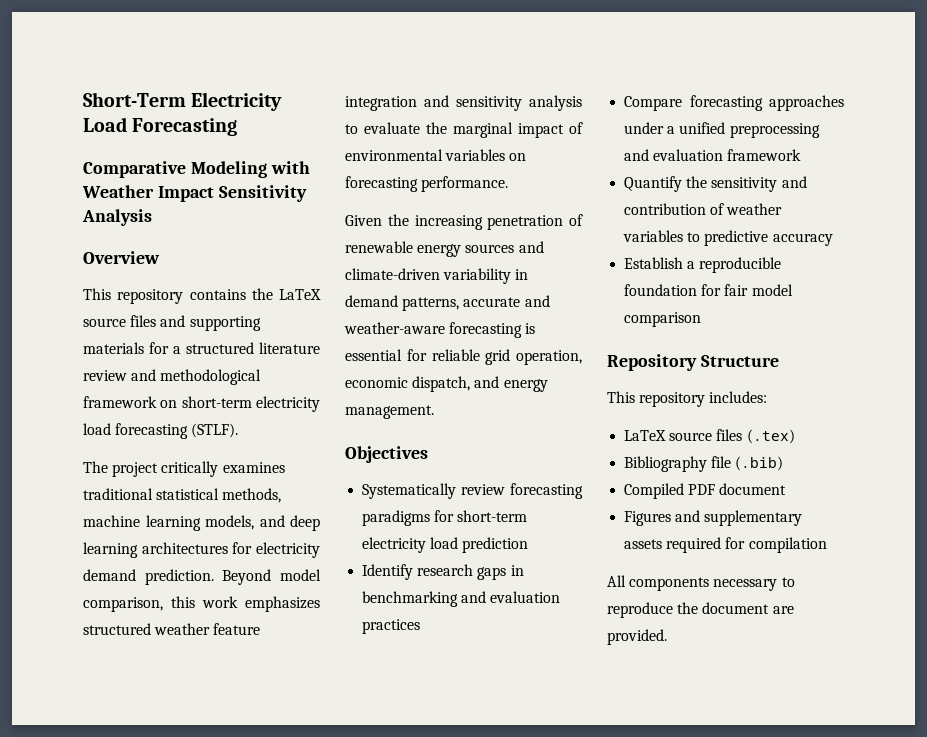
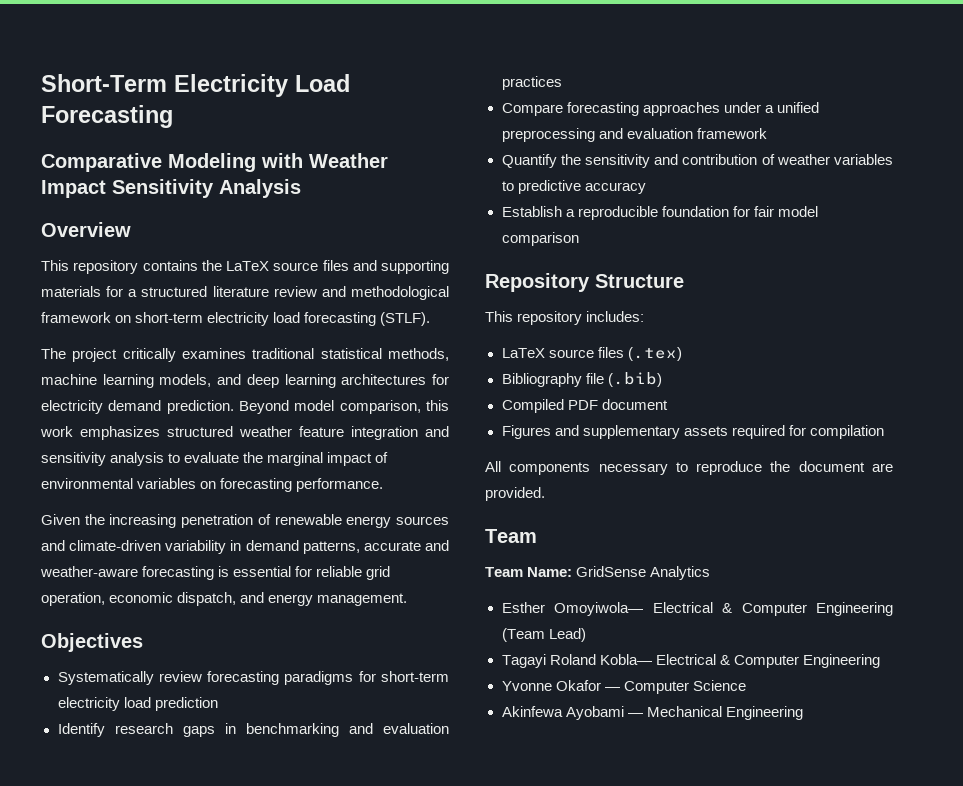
(667, 637) none -> [485,529,537,543] [485,566,711,580] [501,602,893,616] [501,628,586,642] [501,654,880,668] [501,680,746,694] [501,706,803,720] // Team // Team Name: GridSense Analytics // Esther Omoyiwola— Electrical & Computer Engineering (Team Lead) // Tagayi Roland Kobla— Electrical & Computer Engineering // Yvonne Okafor — Computer Science // Akinfewa Ayobami — Mechanical Engineering

